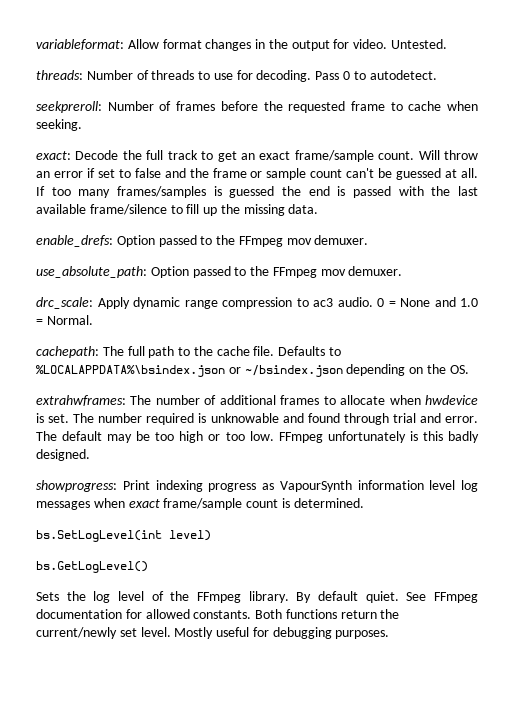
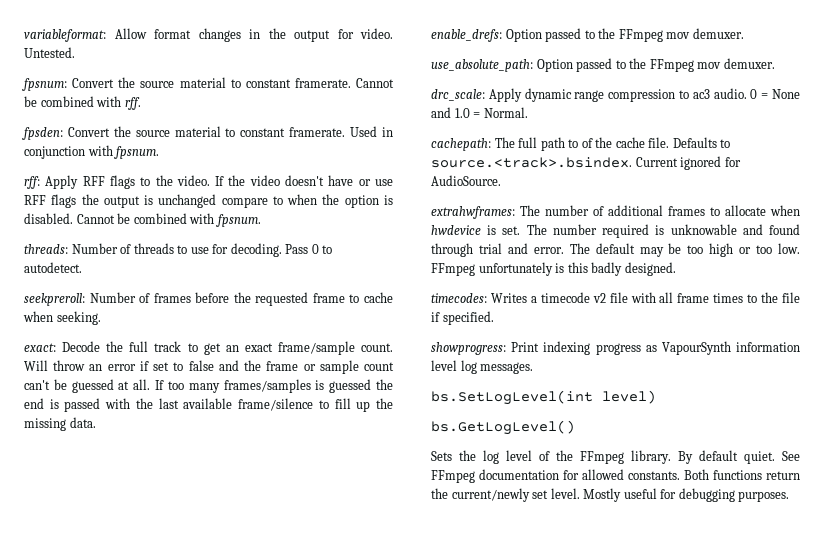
(448, 44) none -> [22,77,394,91] [24,96,141,110] [22,126,394,140] [24,145,160,159] [24,175,394,189] [24,194,393,208] [24,213,261,227] // fpsnum: Convert the source material to constant framerate. Cannot be combined with rff. // fpsden: Convert the source material to constant framerate. Used in conjunction with fpsnum. // rff: Apply RFF flags to the video. If the video doesn't have or use RFF flags the output is unchanged compare to when the option is disabled. Cannot be combined with fpsnum.
(191, 351) none -> [581,138,593,148] of
[36,364,469,377] %LOCALAPPDATA%\bsindex.json or ~/bsindex.json depending on the OS. -> [431,156,741,170] [431,175,501,186] source.<track>.bsindex. Current ignored for AudioSource.
(90, 455) none -> [431,292,800,303] [431,311,494,325] // timecodes: Writes a timecode v2 file with all frame times to the file if specified.
[36,498,364,510] messages when exact frame/sample count is determined. -> [480,362,534,374] messages.

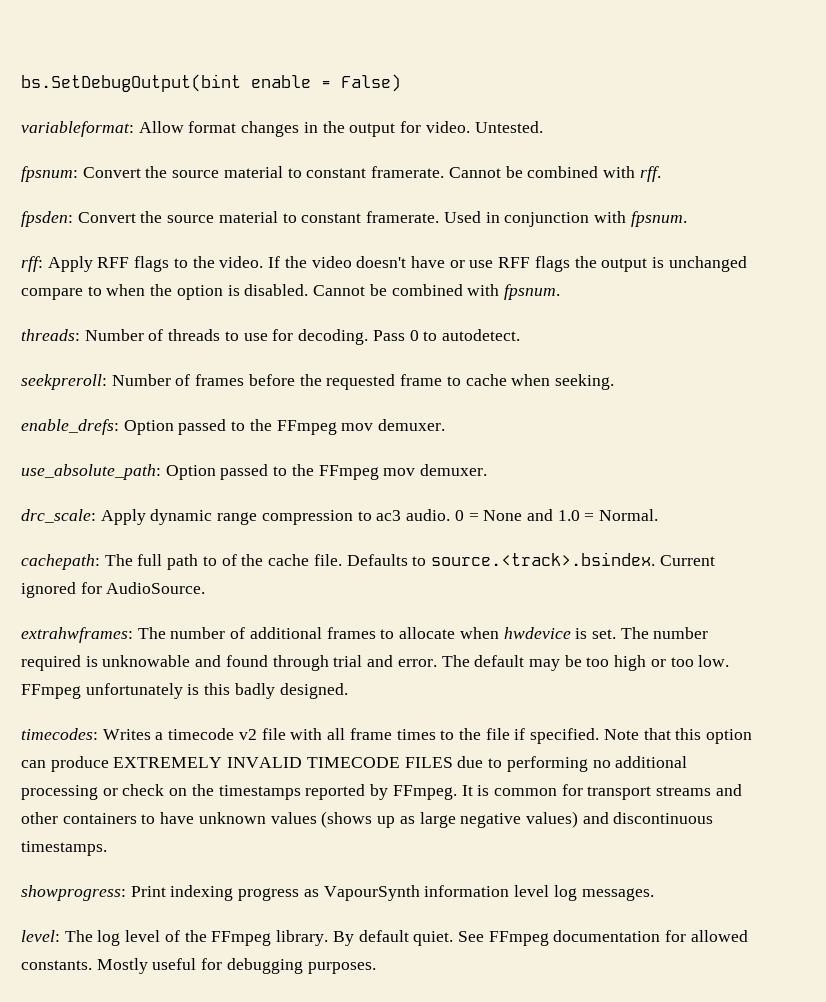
(24, 35) none -> [21,74,401,92] bs.SetDebugOutput(bint enable = False) //
[24,341,393,355] [24,360,394,374] [24,379,393,393] [24,398,394,412] [24,417,96,431] // exact: Decode the full track to get an exact frame/sample count. Will throw an error if set to false and the frame or sample count can't be guessed at all. If too many frames/samples is guessed the end is passed with the last available frame/silence to fill up the missing data. -> (614, 382) none
(494, 318) none -> [603,728,753,744] [21,756,688,772] [21,784,742,800] [21,811,714,828] [21,841,107,856] Note that this option can produce EXTREMELY INVALID TIMECODE FILES due to performing no additional processing or check on the timestamps reported by FFmpeg. It is common for transport streams and other containers to have unknown values (shows up as large negative values) and discontinuous timestamps.
[431,390,656,405] [431,420,575,435] [431,450,476,461] bs.SetLogLevel(int level) // bs.GetLogLevel() // Sets the -> [21,930,93,942] level: The
[684,469,800,480] [431,488,580,502] Both functions return the current/newly set level. -> (92, 965) none

